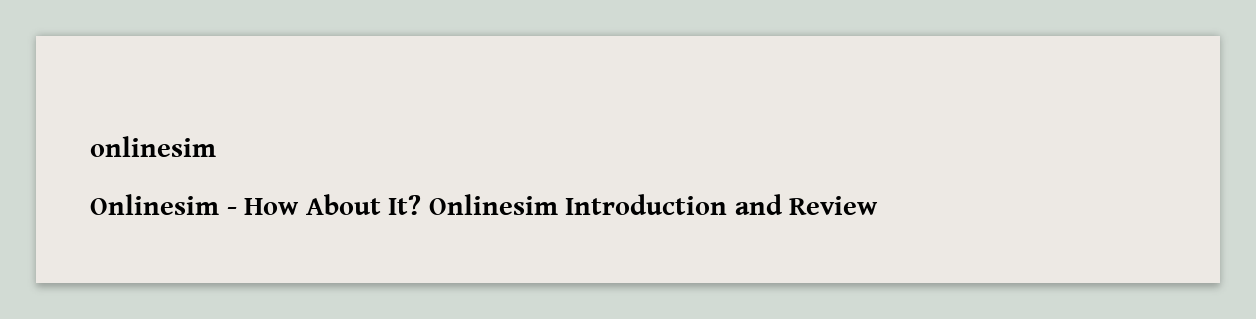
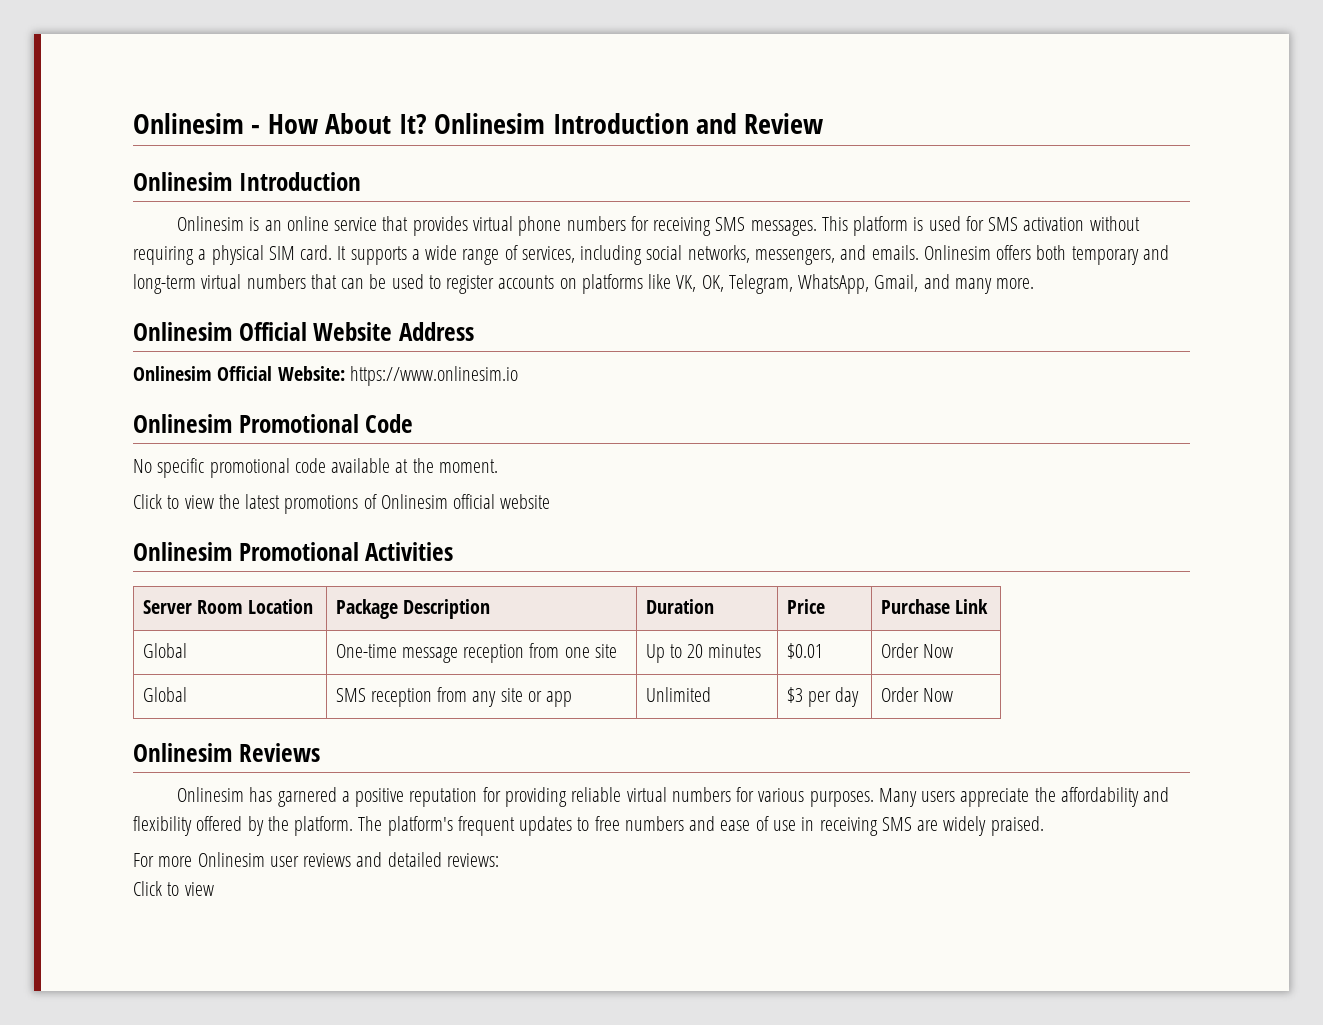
[90,136,216,157] onlinesim // -> (133, 123) none
(879, 205) none -> [133,172,361,191] [177,216,1140,236] [133,245,1169,265] [133,274,1035,294] [133,322,474,341] [133,366,518,386] [133,414,414,433] [133,458,498,478] [133,494,551,514] [133,542,454,561] [142,599,314,614] [335,599,490,619] [645,599,714,614] [786,599,825,614] [880,599,988,614] [142,643,187,658] [335,643,617,663] [645,644,762,663] [786,643,823,659] [880,643,953,658] [142,687,187,702] [335,687,573,707] [645,687,711,702] [786,687,860,707] [880,687,953,702] [133,743,320,762] [177,787,1170,807] [133,816,1044,836] [133,852,499,867] [133,881,214,896] // Onlinesim Introduction // Onlinesim is an online service that provides virtual phone numbers for receiving SMS messages. This platform is used for SMS activation without requiring a physical SIM card. It supports a wide range of services, including social networks, messengers, and emails. Onlinesim offers both temporary and long-term virtual numbers that can be used to register accounts on platforms like VK, OK, Telegram, WhatsApp, Gmail, and many more. // Onlinesim Official Website Address // Onlinesim Official Website: https://www.onlinesim.io // Onlinesim Promotional Code // No specific promotional code available at the moment. // Click to view the latest promotions of Onlinesim official website // Onlinesim Promotional Activities // Server Room Location | Package Description | Duration | Price | Purchase Link // Global | One-time message reception from one site | Up to 20 minutes | $0.01 | Order Now // Global | SMS reception from any site or app | Unlimited | $3 per day | Order Now // Onlinesim Reviews // Onlinesim has garnered a positive reputation for providing reliable virtual numbers for various purposes. Many users appreciate the affordability and flexibility offered by the platform. The platform's frequent updates to free numbers and ease of use in receiving SMS are widely praised. // For more Onlinesim user reviews and detailed reviews: // Click to view

